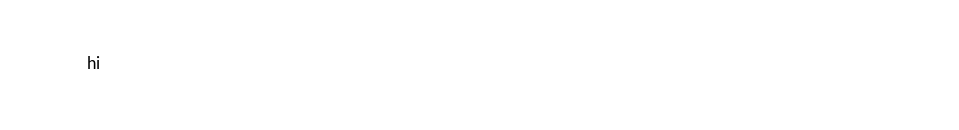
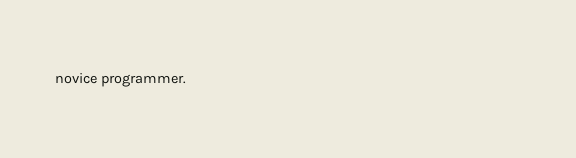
[87,56,100,69] hi -> [55,73,186,87] novice programmer.

